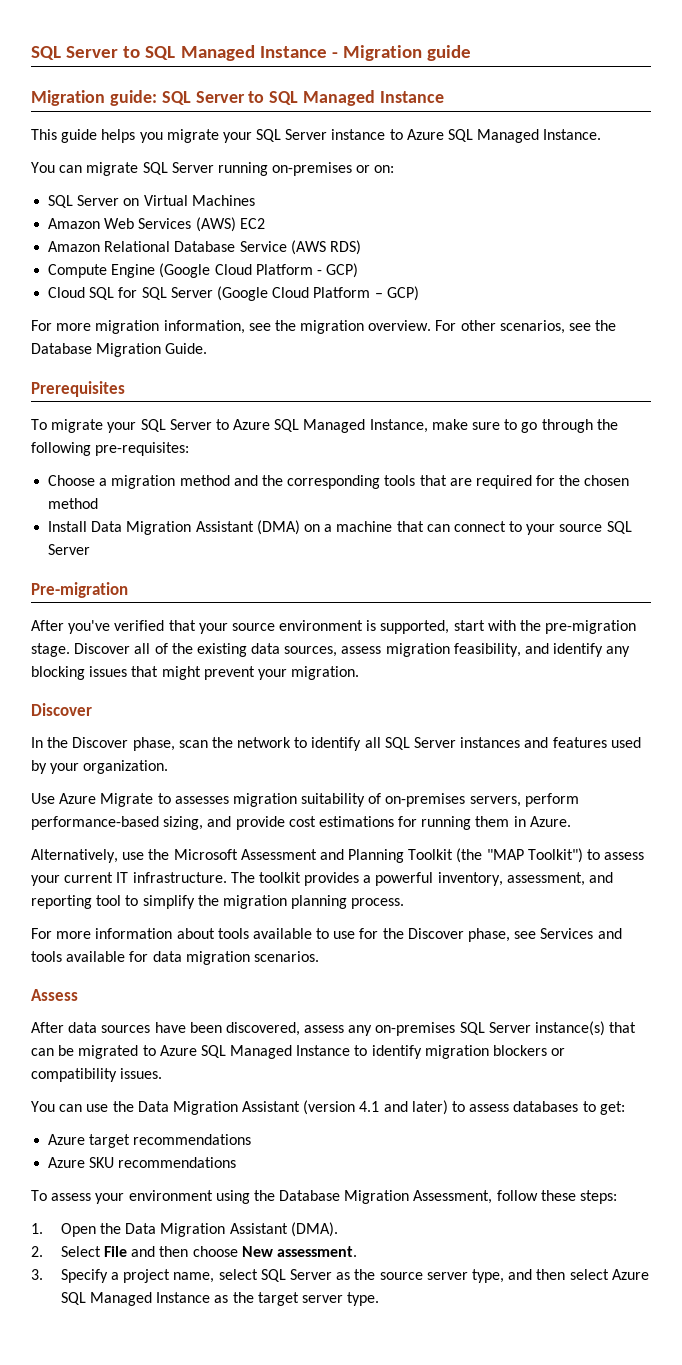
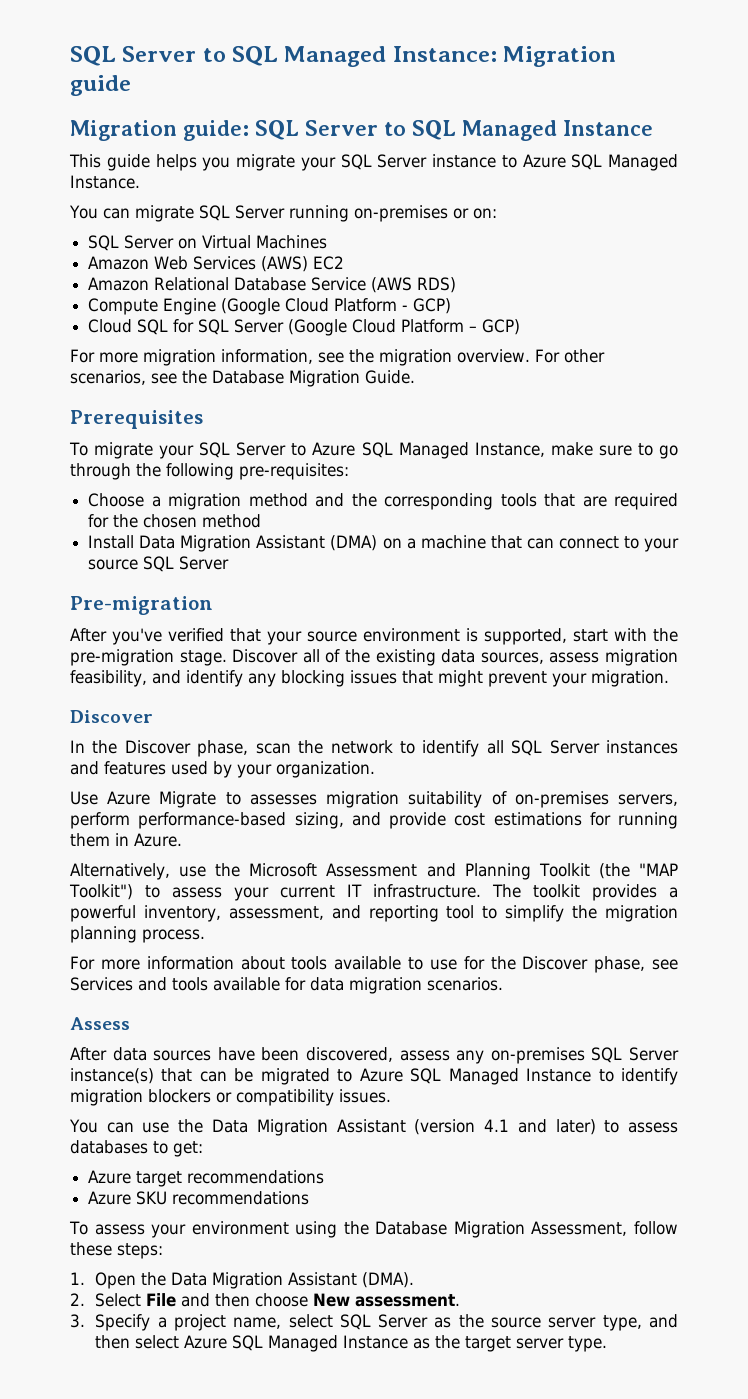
[31,45,338,61] SQL Server to SQL Managed Instance - -> [70,46,497,67] SQL Server to SQL Managed Instance:

